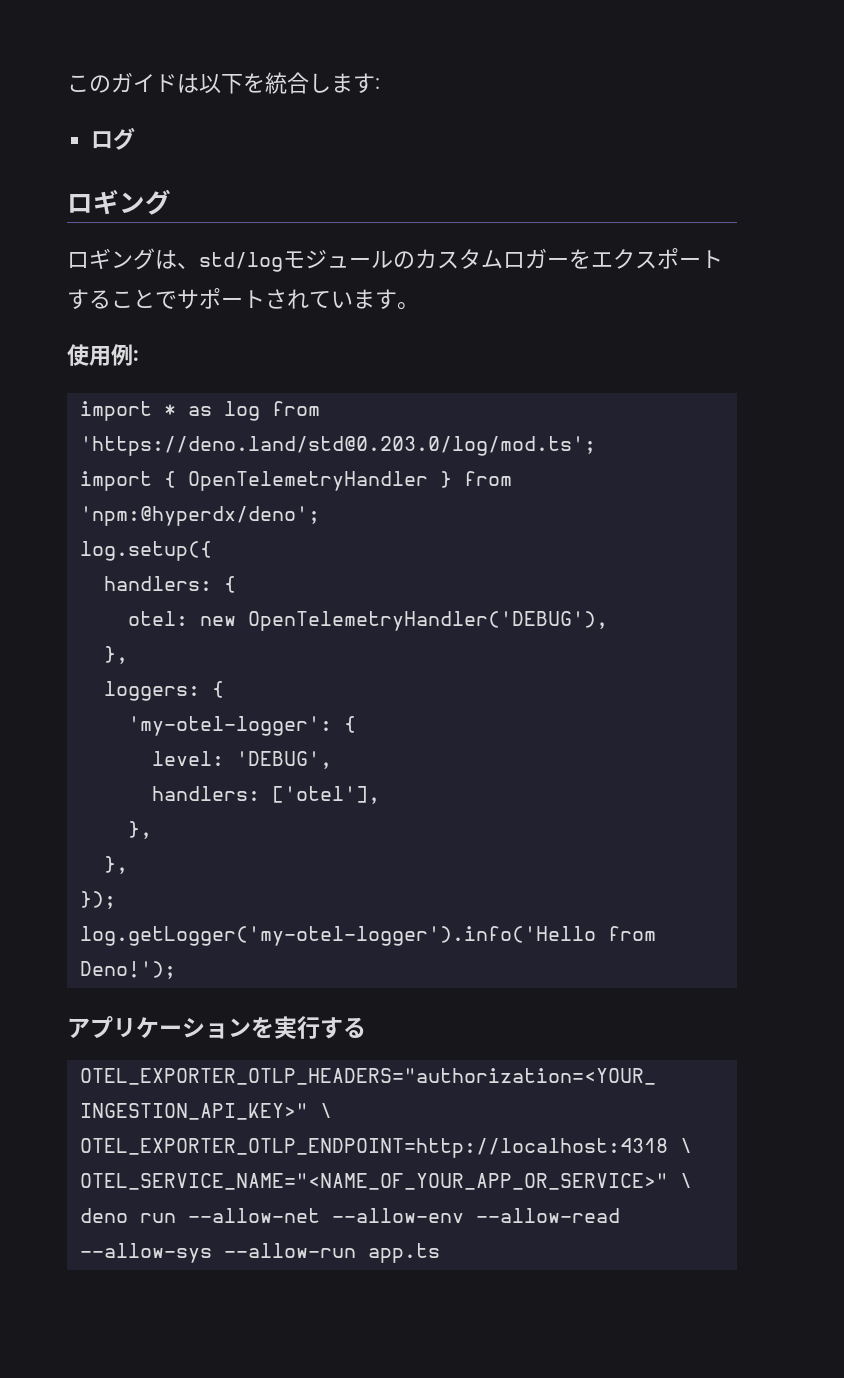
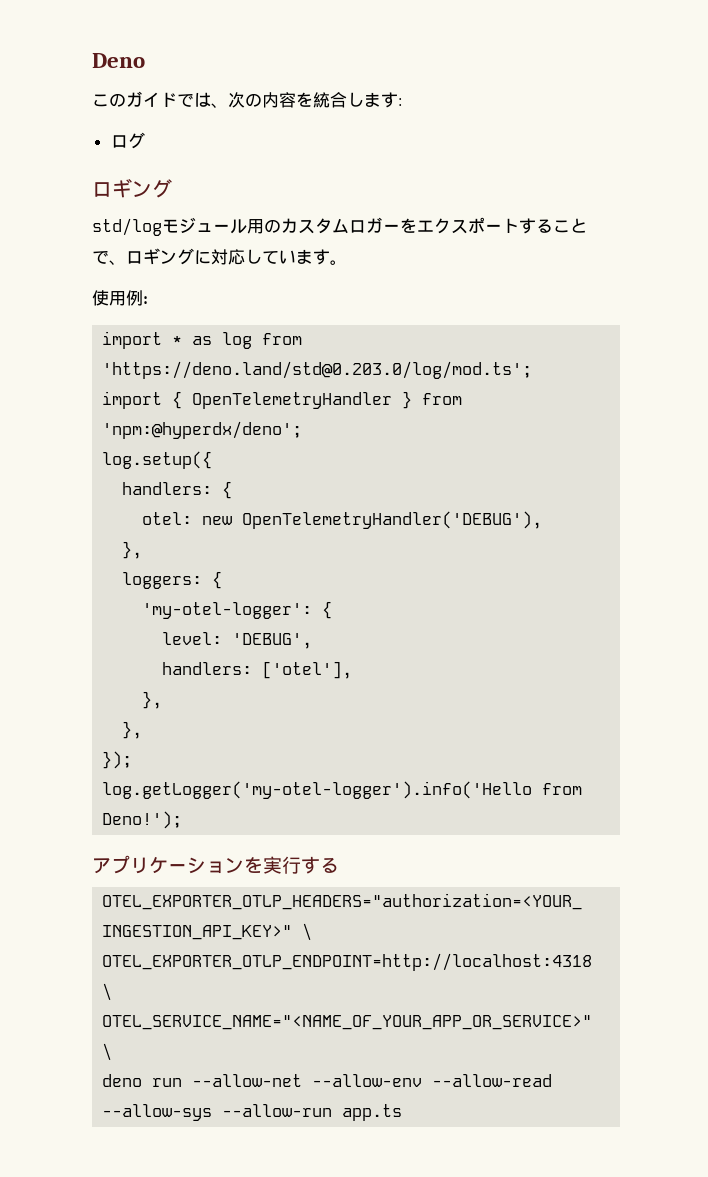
(67, 83) none -> [92,53,145,68] Deno //
[177,74,243,94] は以下 -> [177,92,296,108] では、次の内容
[67,248,199,270] ロギングは、 -> (172, 188) none
(393, 259) none -> [247,219,264,234] 用
[177,288,309,309] サポートされ -> [109,248,262,265] 、ロギングに対応し

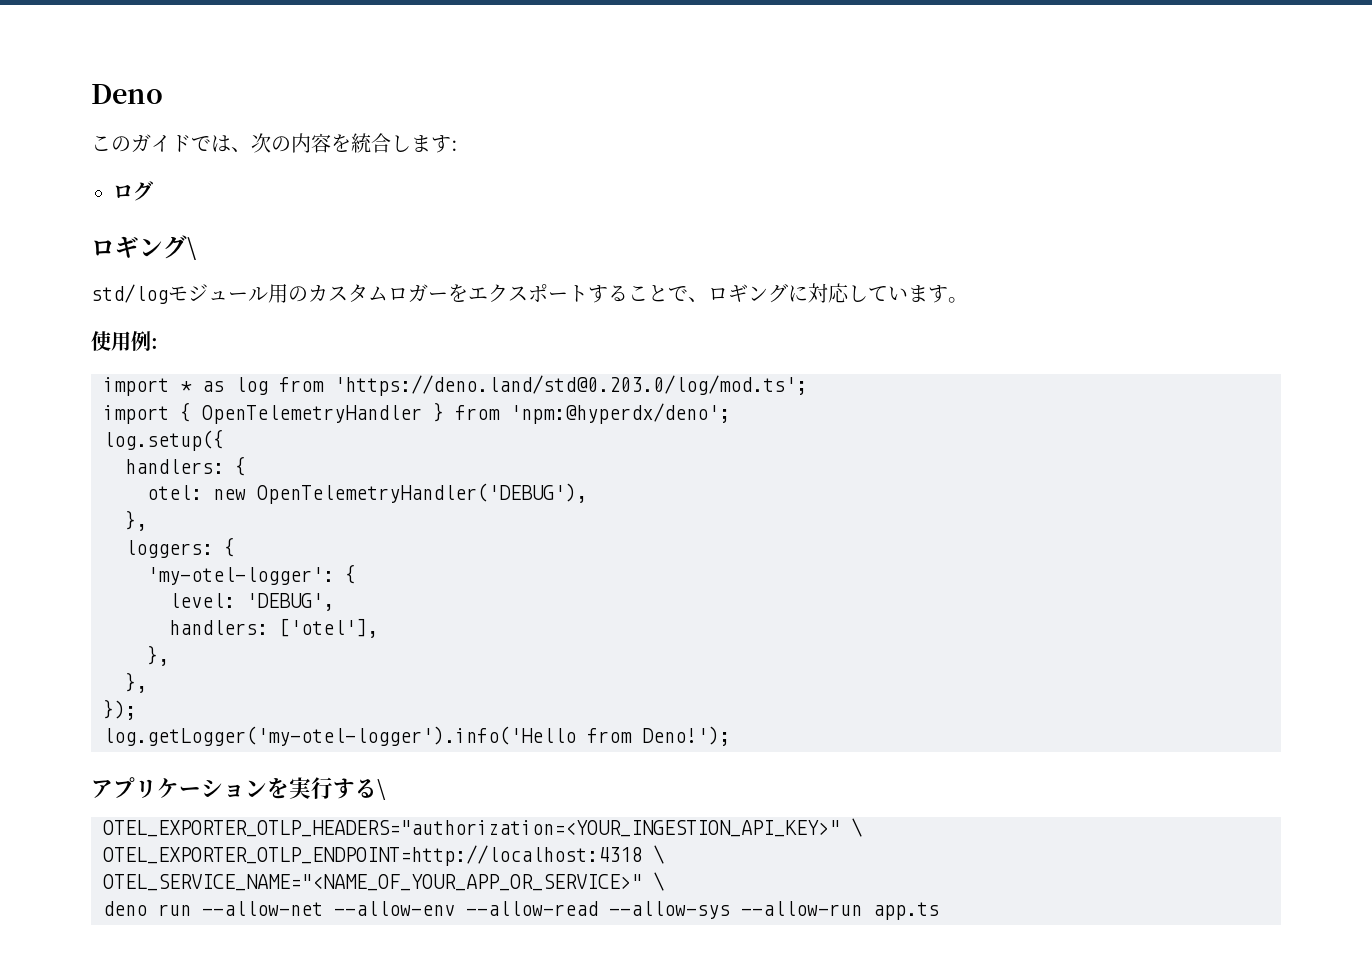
(172, 188) none -> [187,237,196,260] \
(339, 865) none -> [377,779,386,800] \

